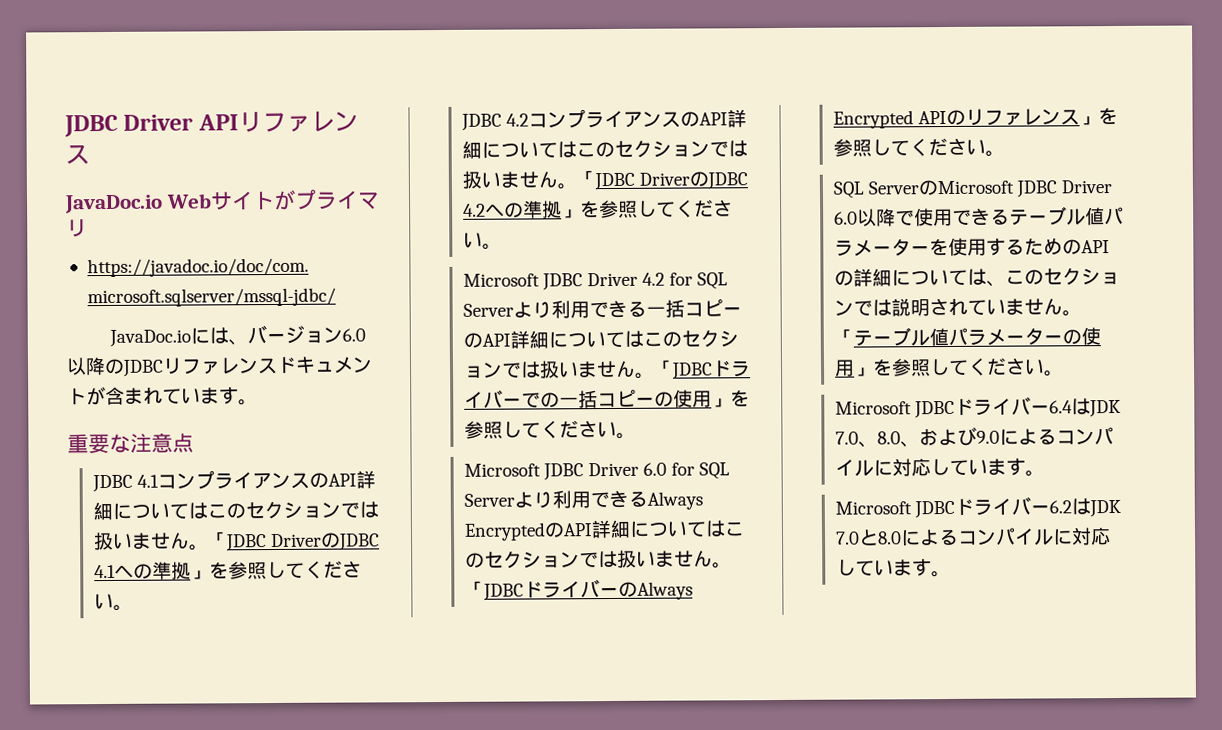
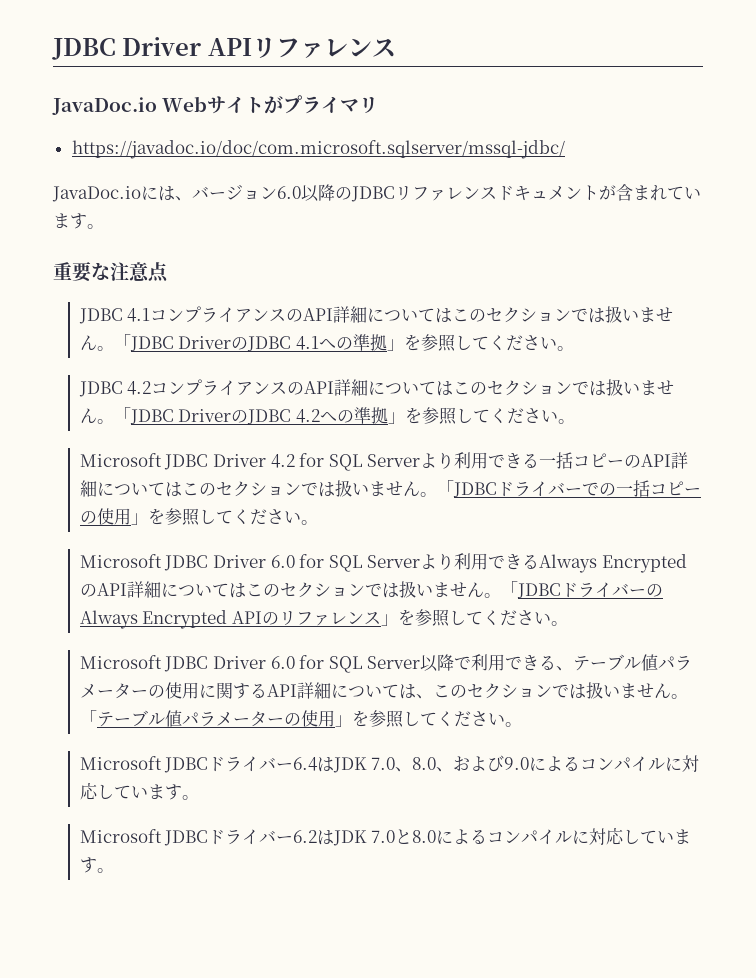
[832,180,1113,199] [833,206,1124,227] [833,237,1110,257] [833,270,854,286] SQL ServerのMicrosoft JDBC Driver 6.0以降で使用できるテーブル値パラメーターを使用するためのAPIの -> [79,654,693,673] [79,682,297,699] Microsoft JDBC Driver 6.0 for SQL Server以降で利用できる、テーブル値パラメーターの使用に関するAPI
[890,297,987,317] 説明されて -> [585,682,603,699] 扱

